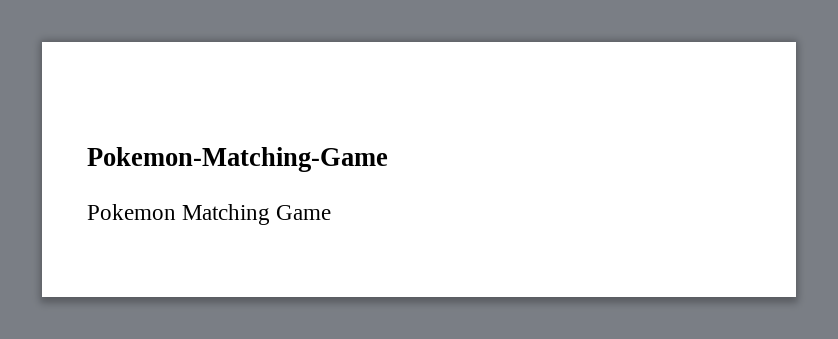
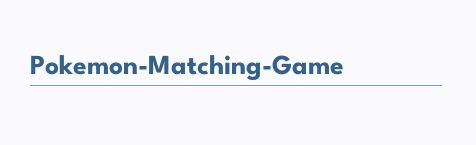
[87,204,332,225] // Pokemon Matching Game -> (344, 68) none

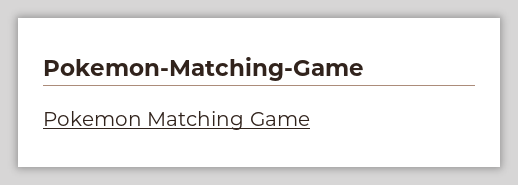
(344, 68) none -> [43,111,310,130] // Pokemon Matching Game

